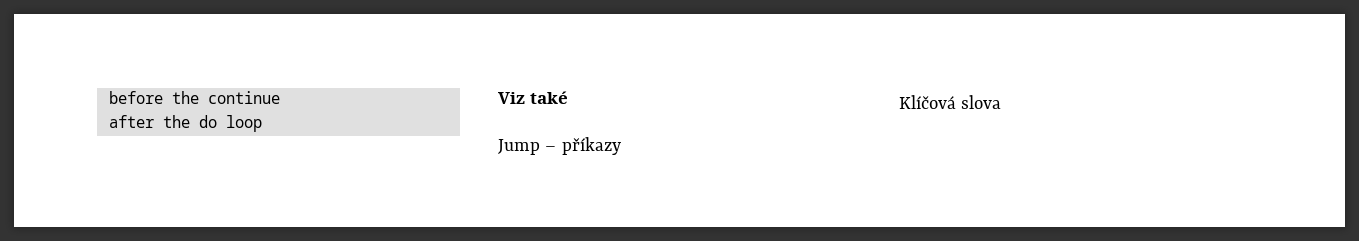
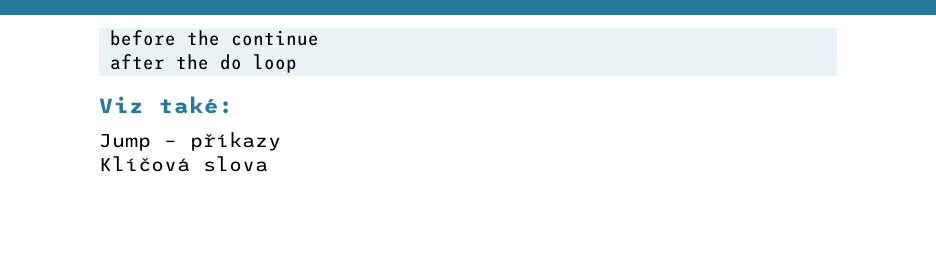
[529,91,568,104] také -> [159,96,234,114] také:

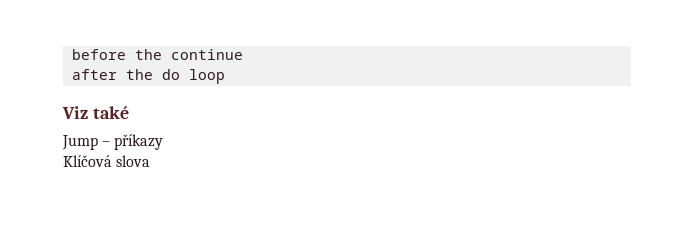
[159,96,234,114] také: -> [92,106,129,119] také

